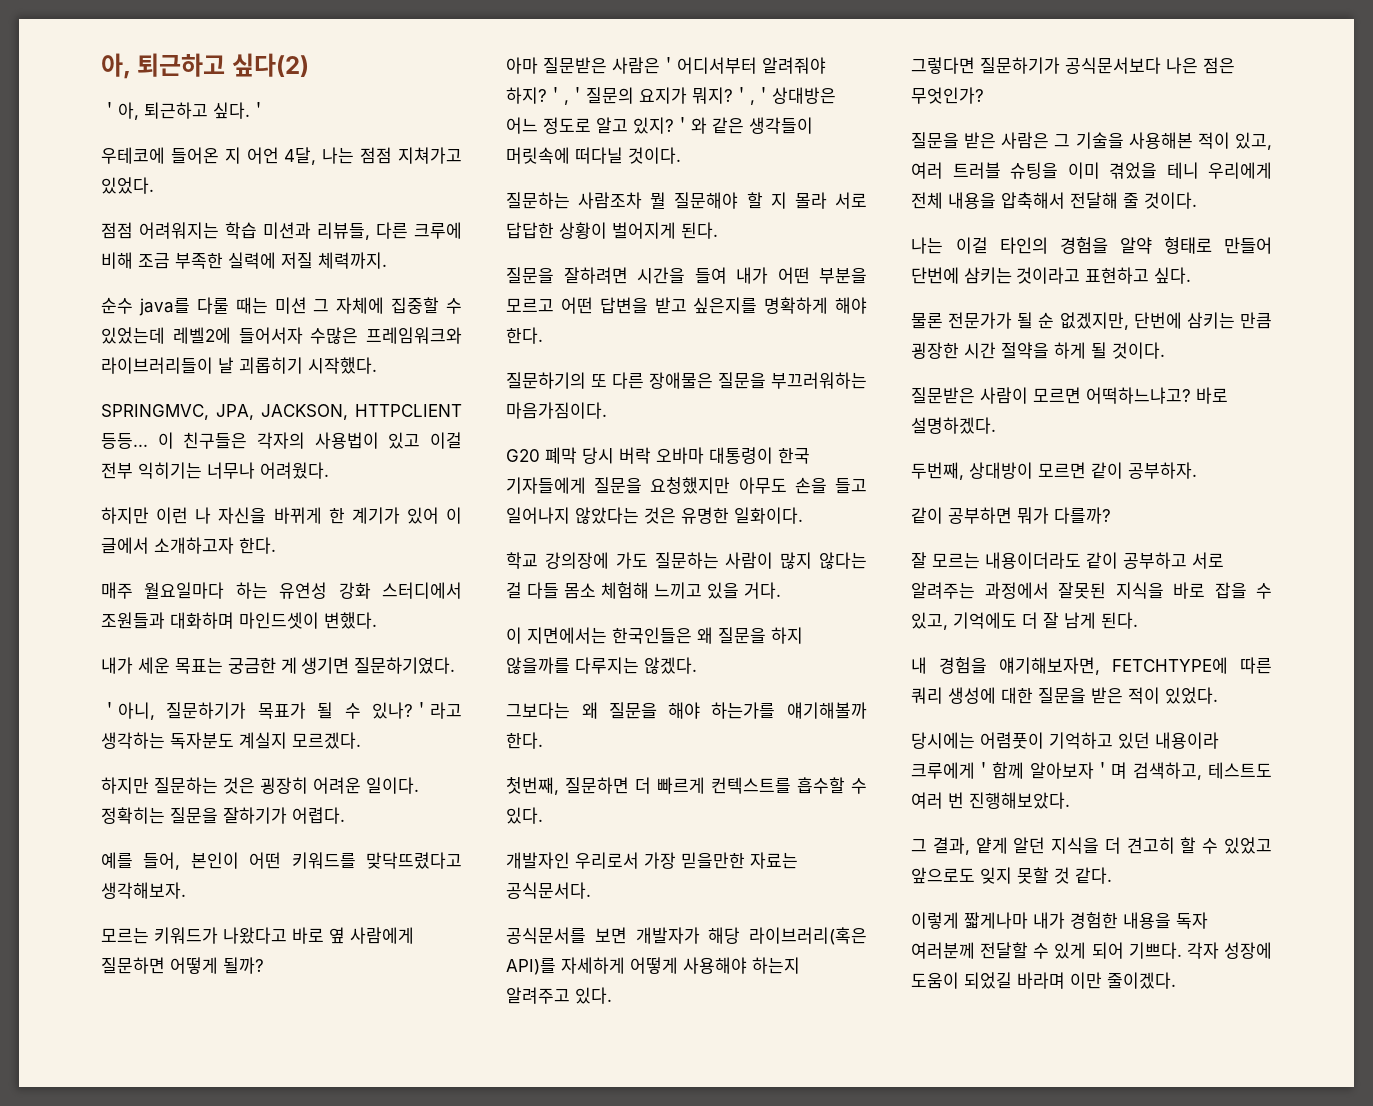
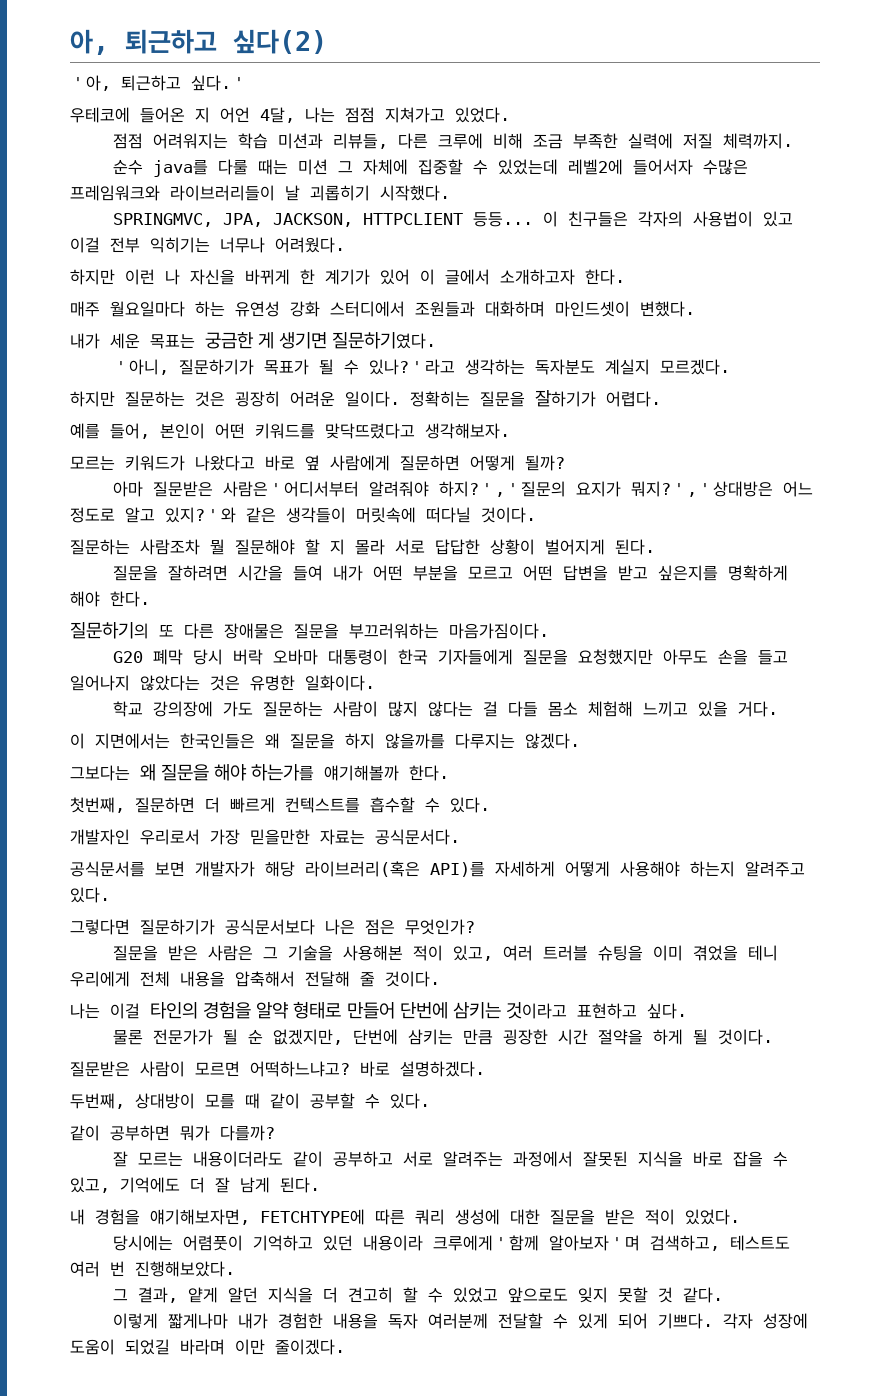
[1038,462,1197,479] 모르면 같이 공부하자. -> [205,1093,430,1109] 모를 때 같이 공부할 수 있다.

